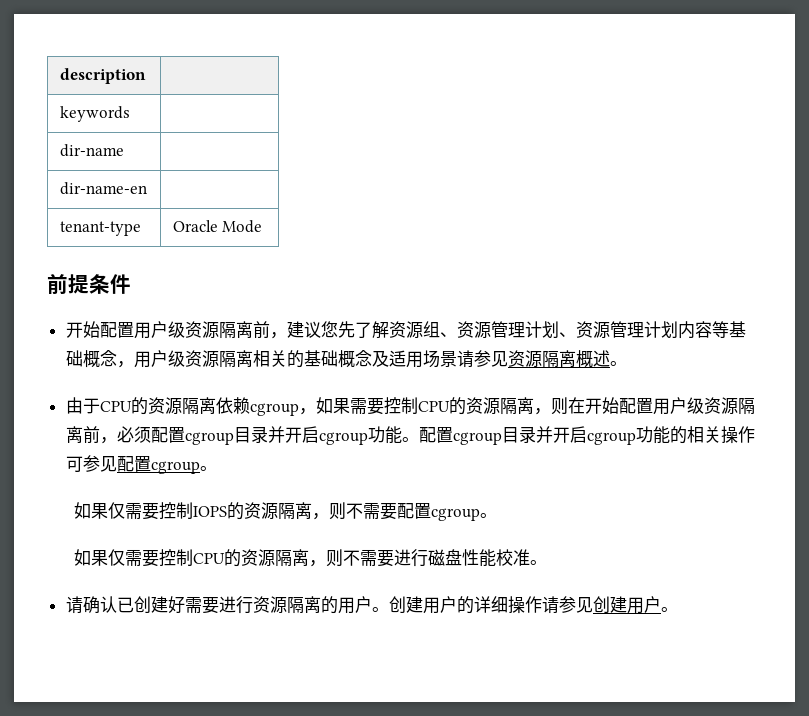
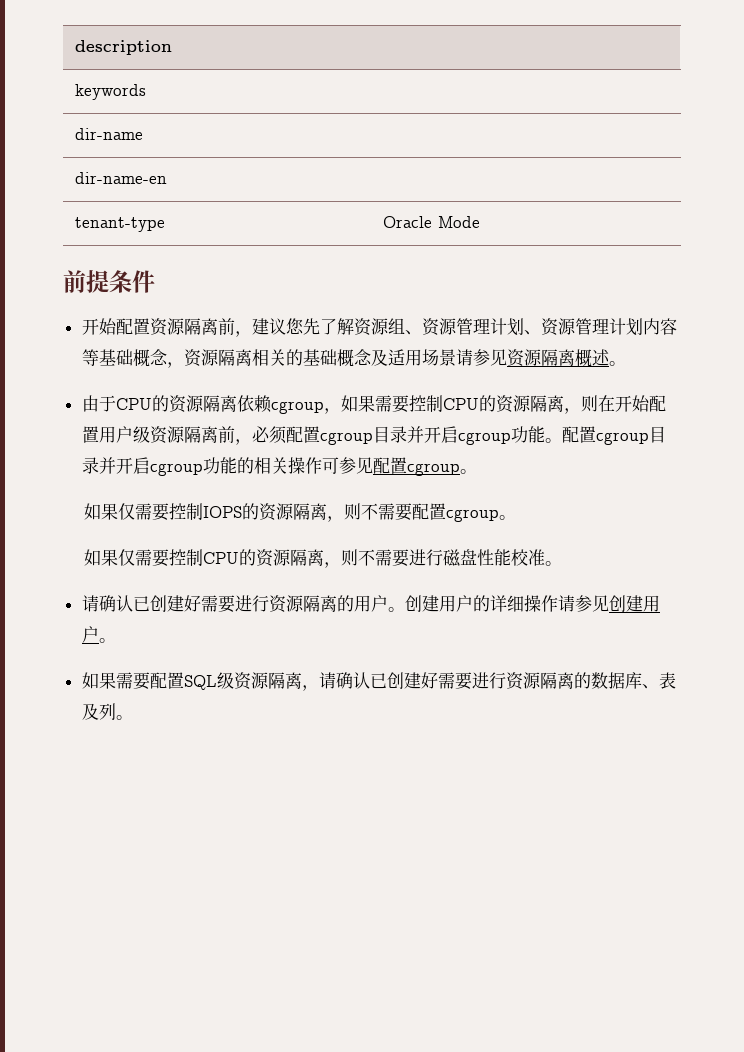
[133,321,185,339] 用户级 -> (150, 326) none
[133,350,185,368] 用户级 -> (184, 365) none
(678, 609) none -> [81,672,676,691] [81,703,133,720] // 如果需要配置SQL级资源隔离，请确认已创建好需要进行资源隔离的数据库、表及列。

